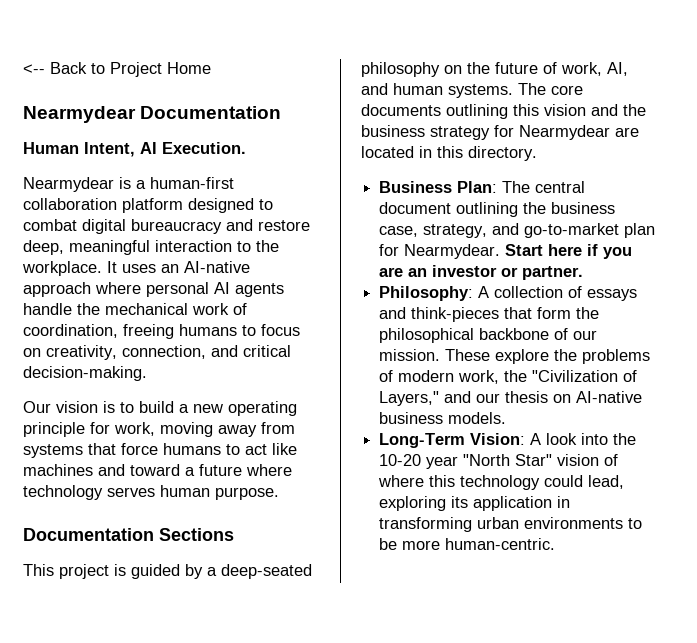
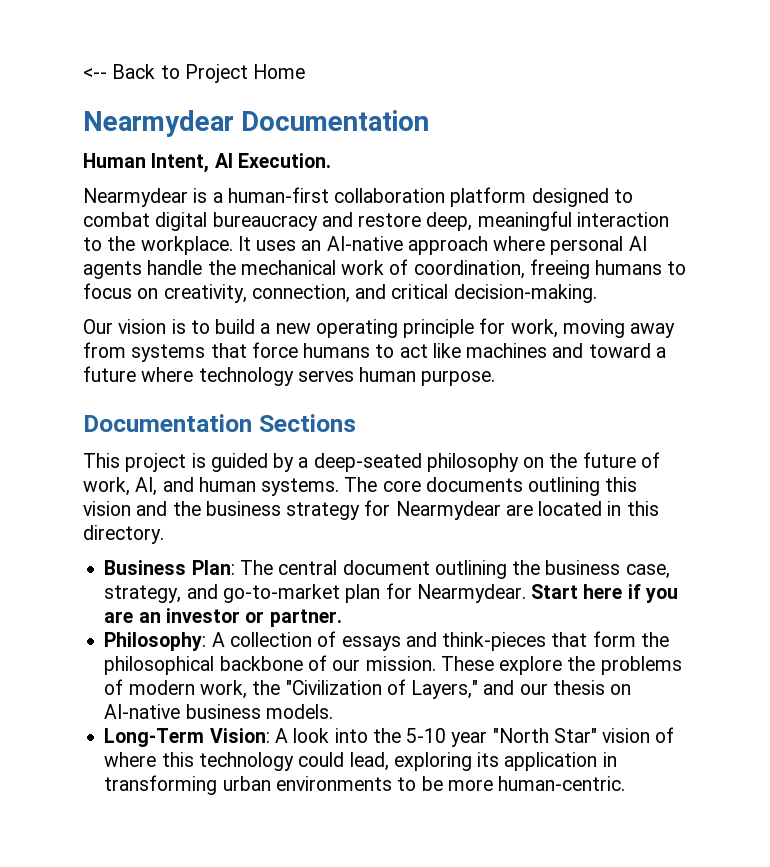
[379,454,422,466] 10-20 -> [406,728,447,743] 5-10

